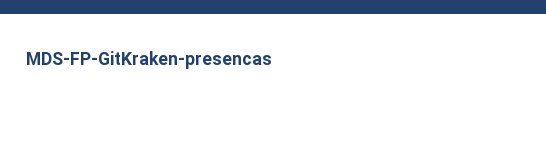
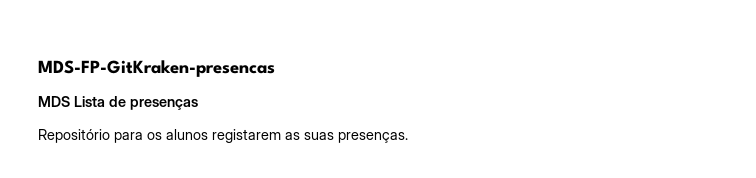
(272, 60) none -> [38,96,198,110] [38,129,408,143] // MDS Lista de presenças // Repositório para os alunos registarem as suas presenças.

